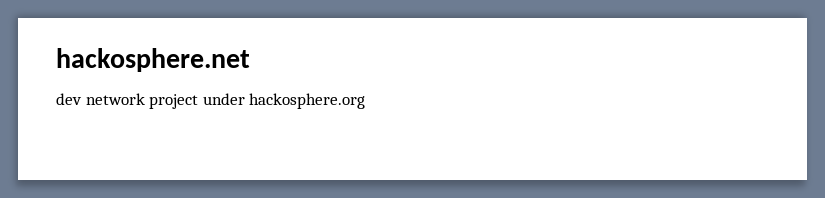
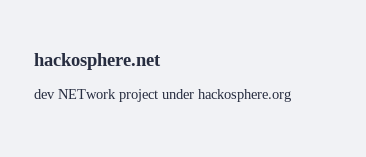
[85,93,145,105] network -> [58,89,116,99] NETwork

